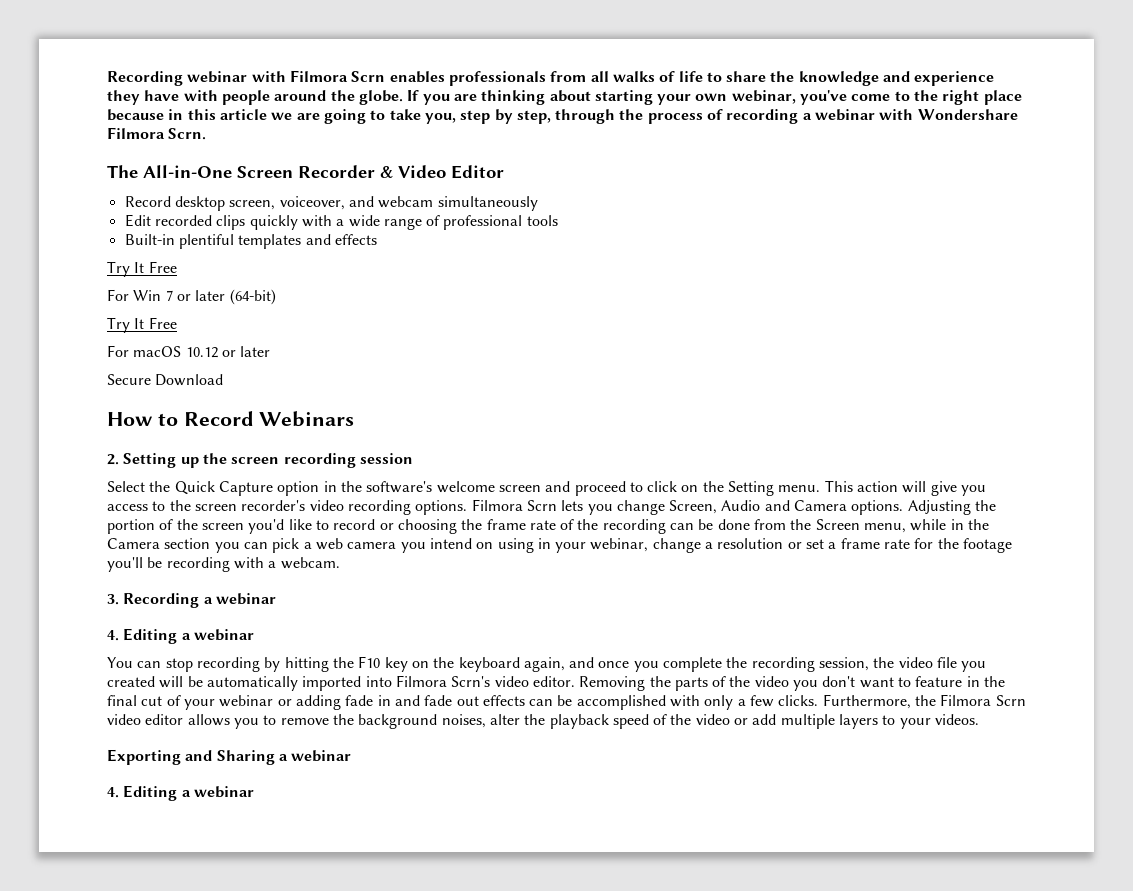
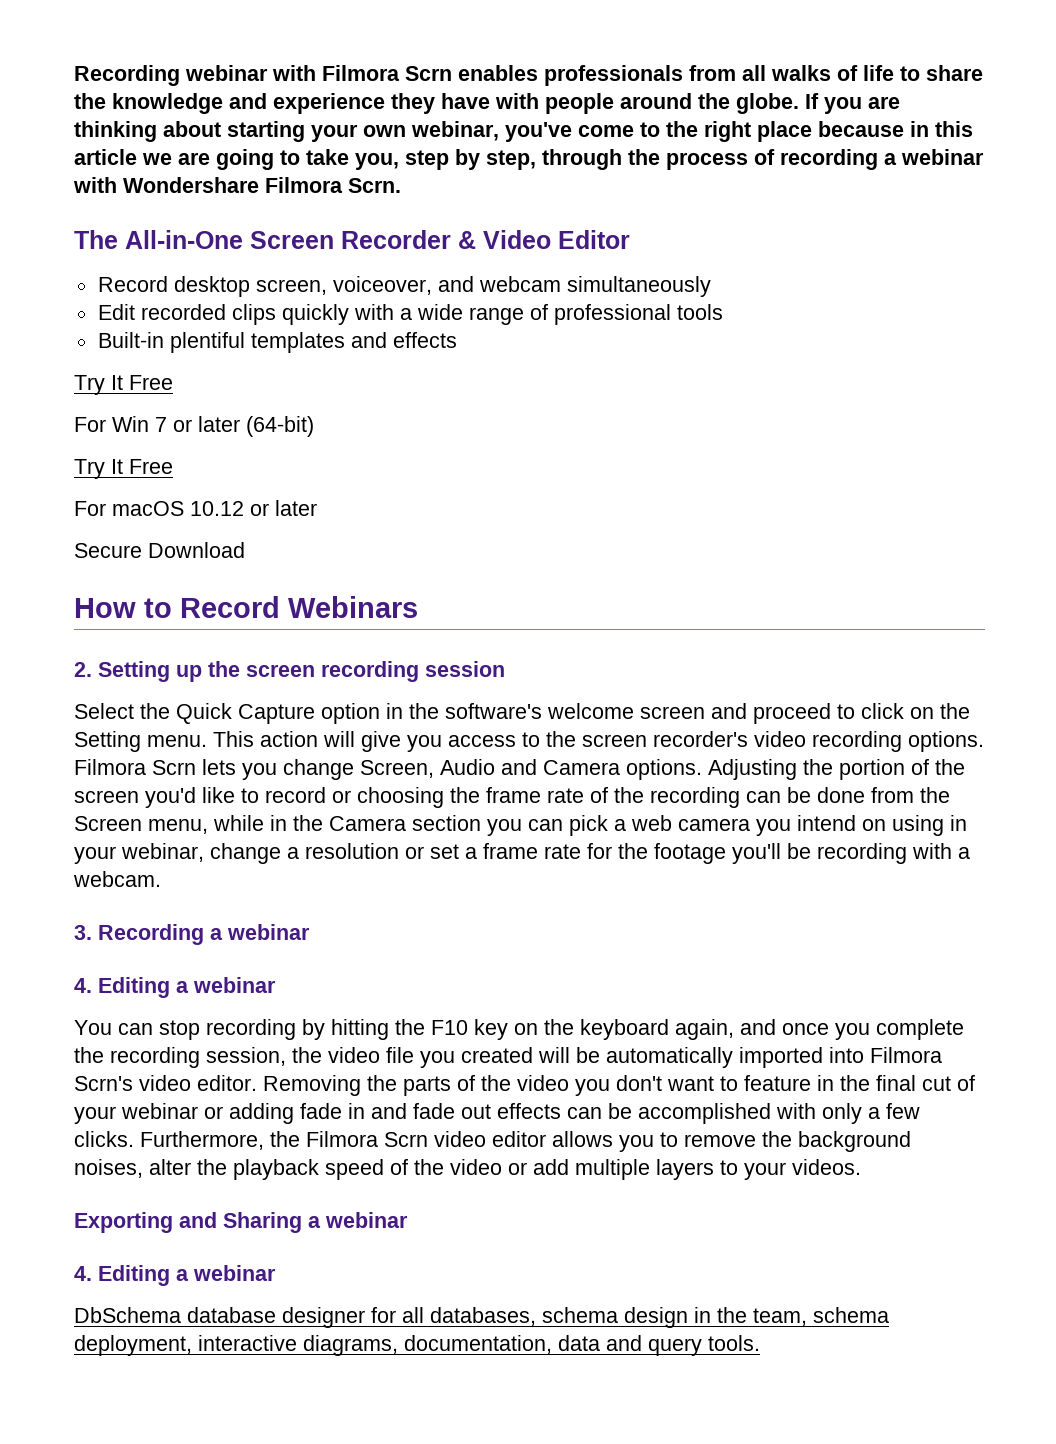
(254, 792) none -> [74,1307,889,1328] [74,1335,760,1356] // DbSchema database designer for all databases, schema design in the team, schema deployment, interactive diagrams, documentation, data and query tools.

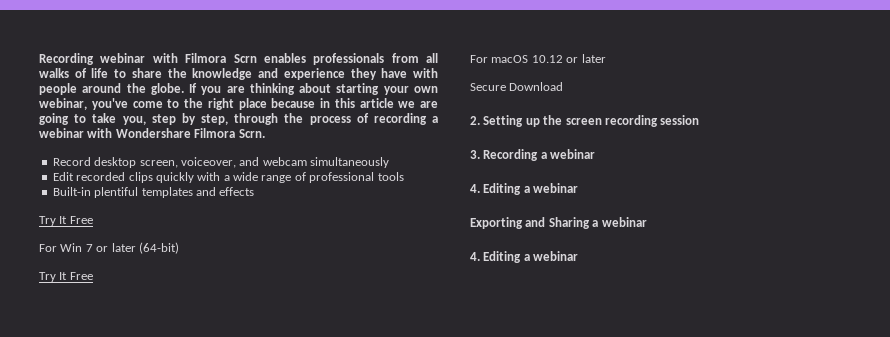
[74,230,630,249] // The All-in-One Screen Recorder & Video Editor -> (265, 133) none
[74,596,418,618] // How to Record Webinars -> (564, 86) none
[74,703,970,724] [74,731,984,752] [74,759,965,780] [74,787,950,808] [74,815,967,836] [74,843,970,864] [73,871,161,887] // Select the Quick Capture option in the software's welcome screen and proceed to click on the Setting menu. This action will give you access to the screen recorder's video recording options. Filmora Scrn lets you change Screen, Audio and Camera options. Adjusting the portion of the screen you'd like to record or choosing the frame rate of the recording can be done from the Screen menu, while in the Camera section you can pick a web camera you intend on using in your webinar, change a resolution or set a frame rate for the footage you'll be recording with a webcam. -> (700, 120) none
[74,1019,964,1040] [74,1047,942,1068] [74,1075,975,1096] [74,1103,920,1124] [74,1131,911,1152] [74,1159,861,1180] // You can stop recording by hitting the F10 key on the keyboard again, and once you complete the recording session, the video file you created will be automatically imported into Filmora Scrn's video editor. Removing the parts of the video you don't want to feature in the final cut of your webinar or adding fade in and fade out effects can be accomplished with only a few clicks. Furthermore, the Filmora Scrn video editor allows you to remove the background noises, alter the playback speed of the video or add multiple layers to your videos. -> (579, 188) none
[74,1307,889,1328] [74,1335,760,1356] // DbSchema database designer for all databases, schema design in the team, schema deployment, interactive diagrams, documentation, data and query tools. -> (579, 256) none

